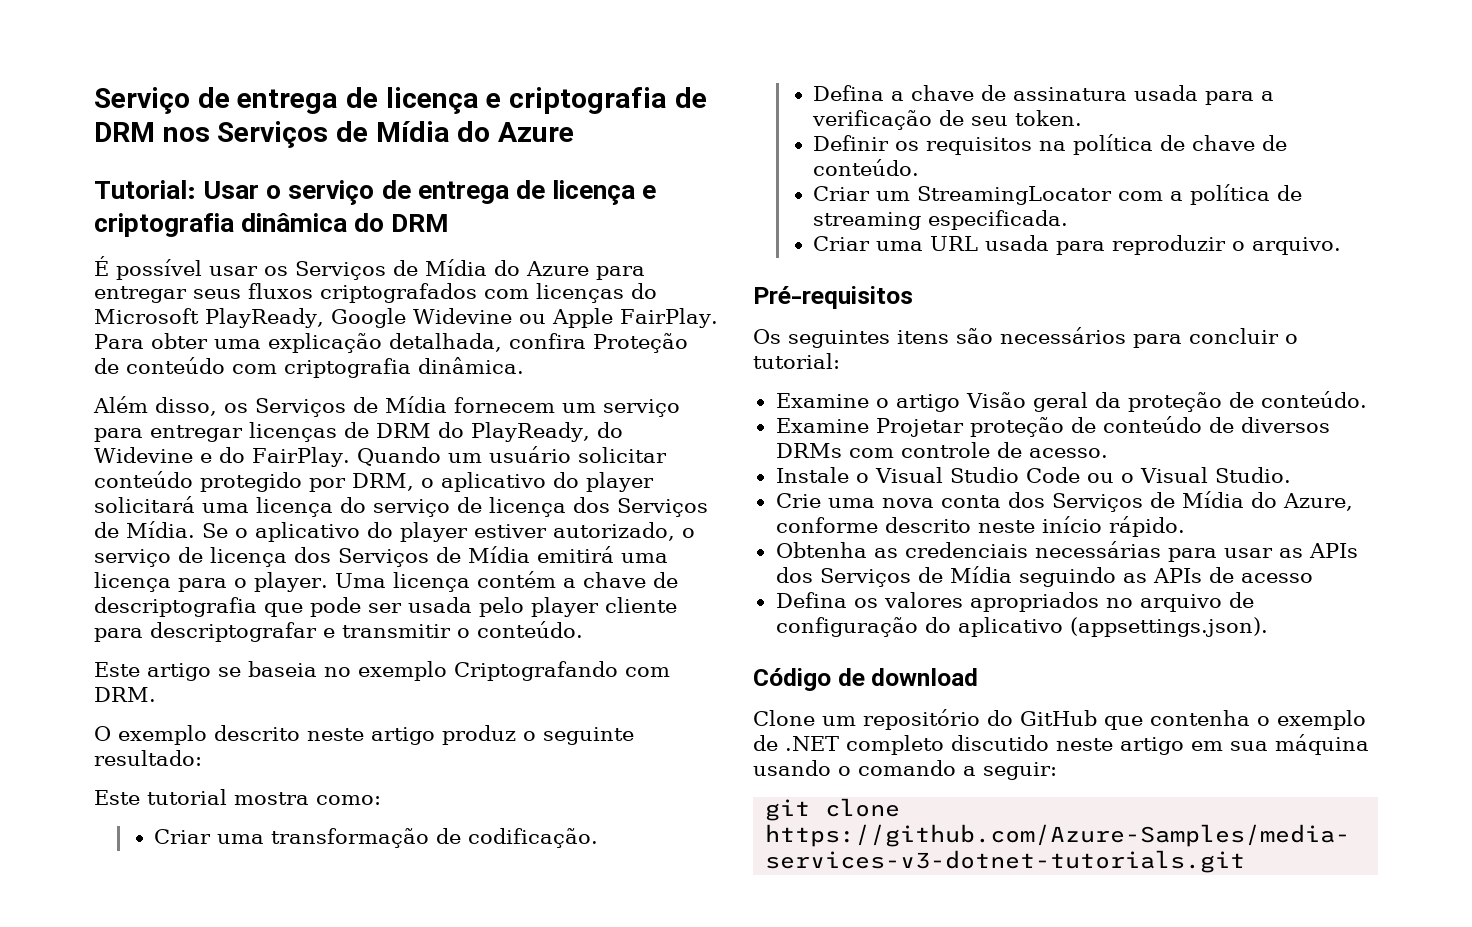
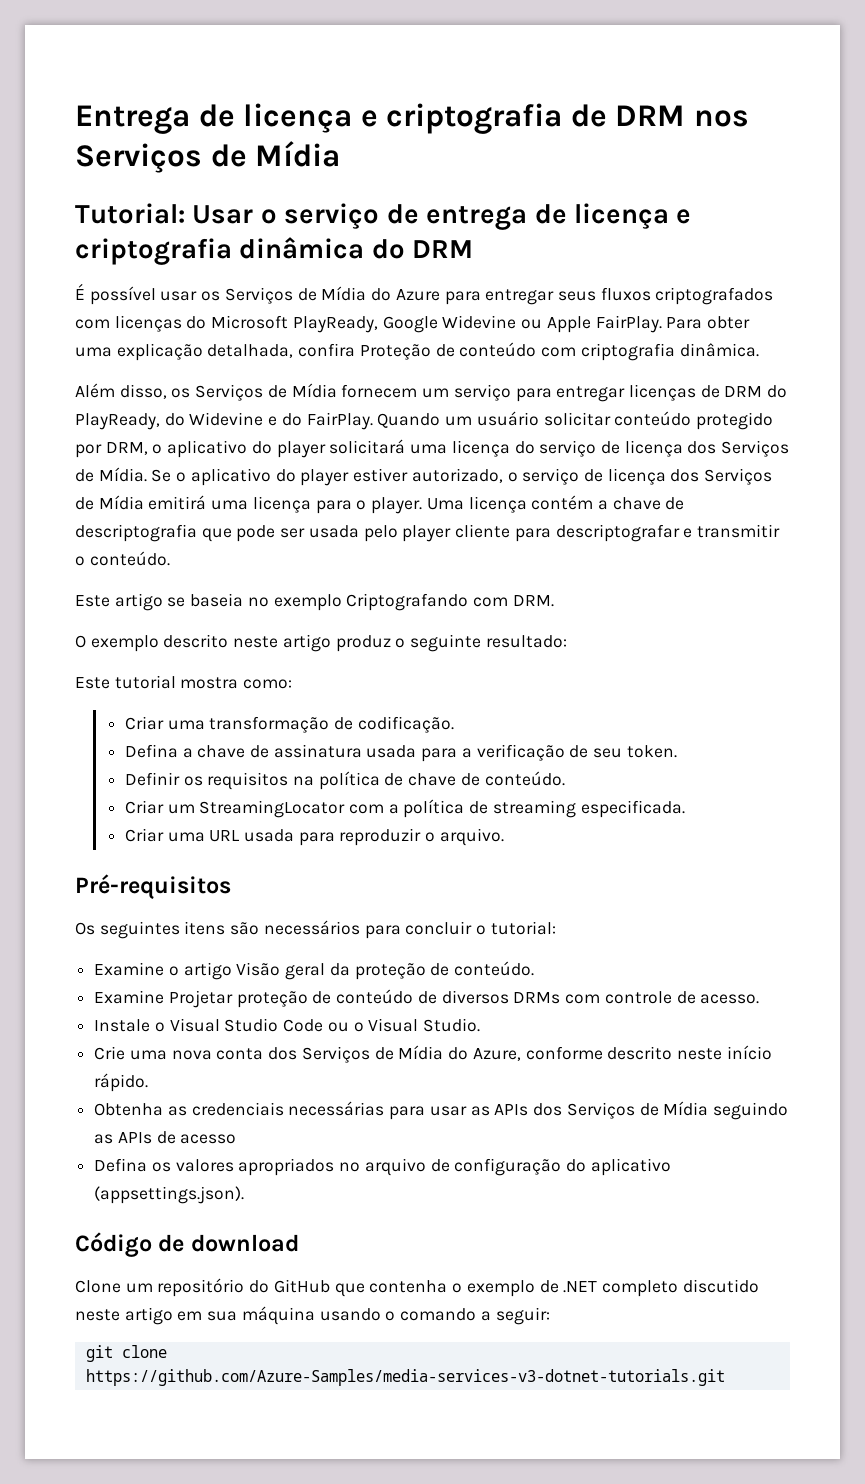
[94,87,339,114] Serviço de entrega -> [75,105,190,134] Entrega
[457,121,575,142] do Azure -> (341, 154) none

